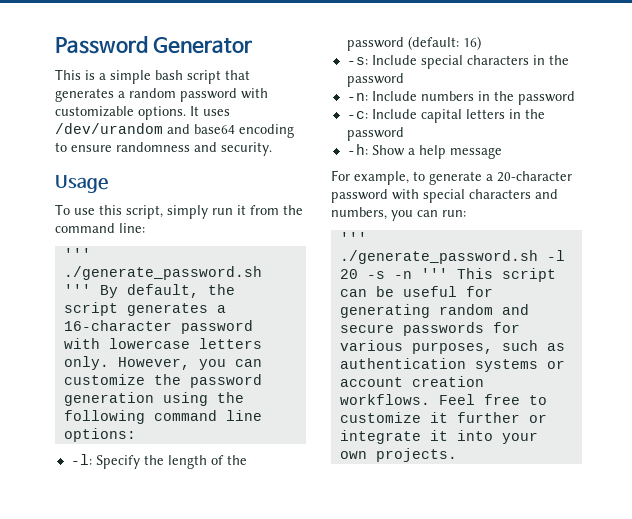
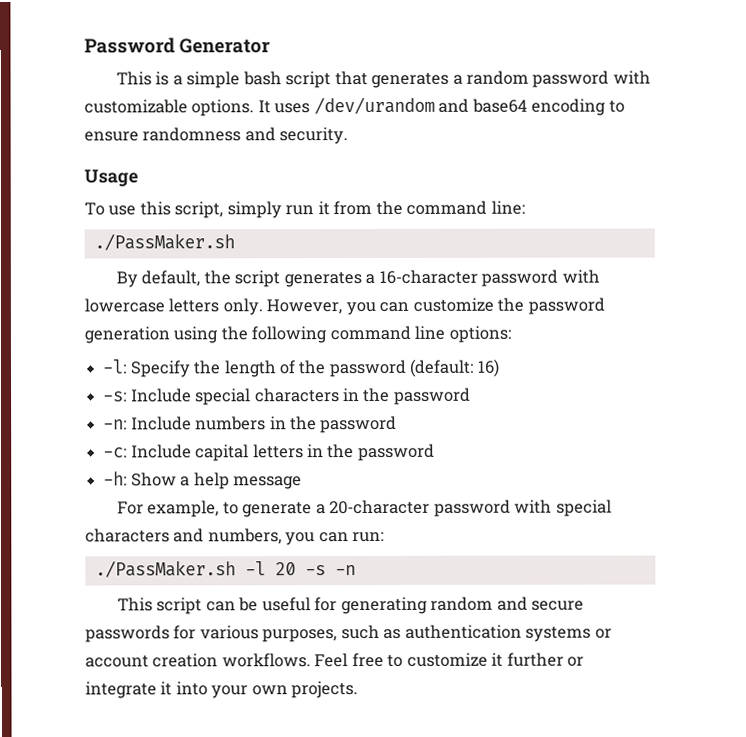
[63,248,91,259] [63,266,262,280] [63,284,91,295] ''' ./generate_password.sh ''' -> [93,233,235,251] ./PassMaker.sh //
[339,232,367,243] [339,250,538,264] ''' ./generate_password.sh -> [94,560,236,578] ./PassMaker.sh
[420,268,448,279] ''' -> (356, 570) //

